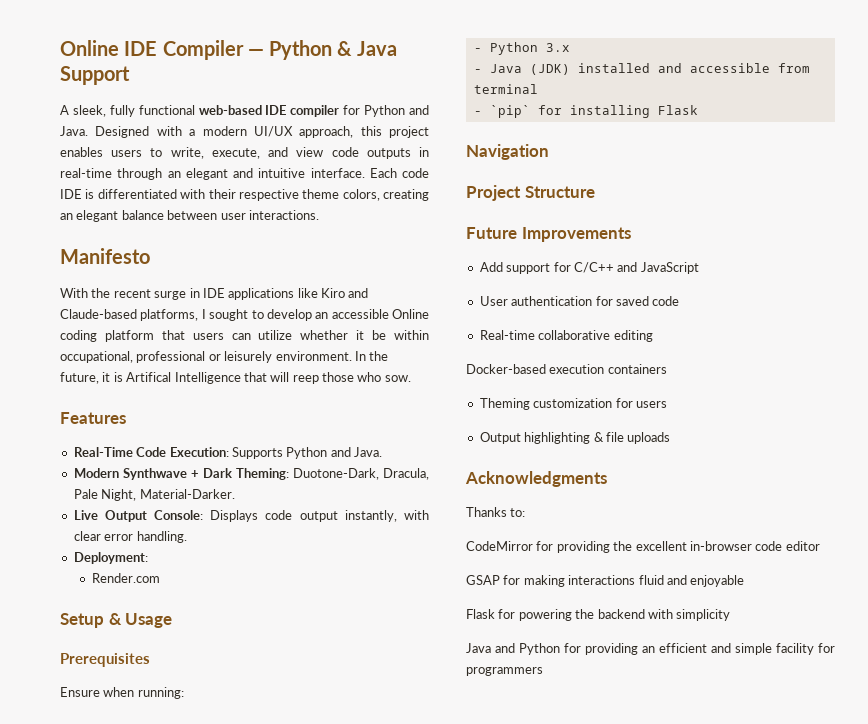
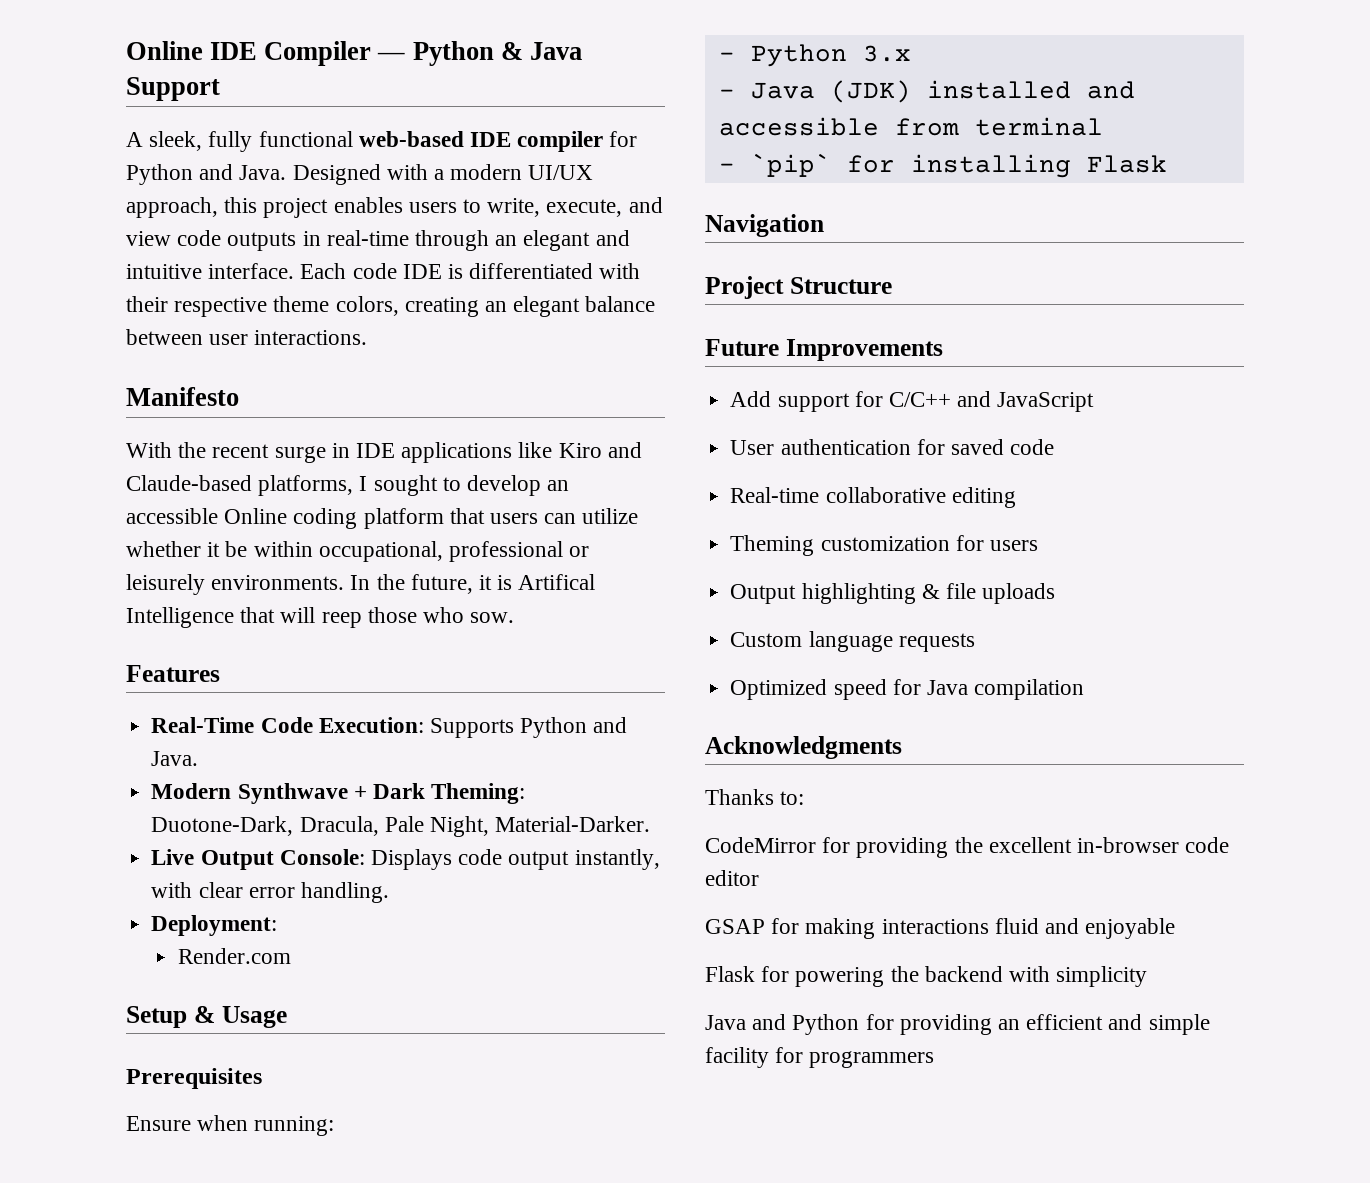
[275,351,352,361] environment. -> [211,575,345,590] environments.
[466,364,667,374] // Docker-based execution containers -> (1016, 497) none
(671, 438) none -> [730,631,975,652] [730,679,1085,700] // Custom language requests // Optimized speed for Java compilation

